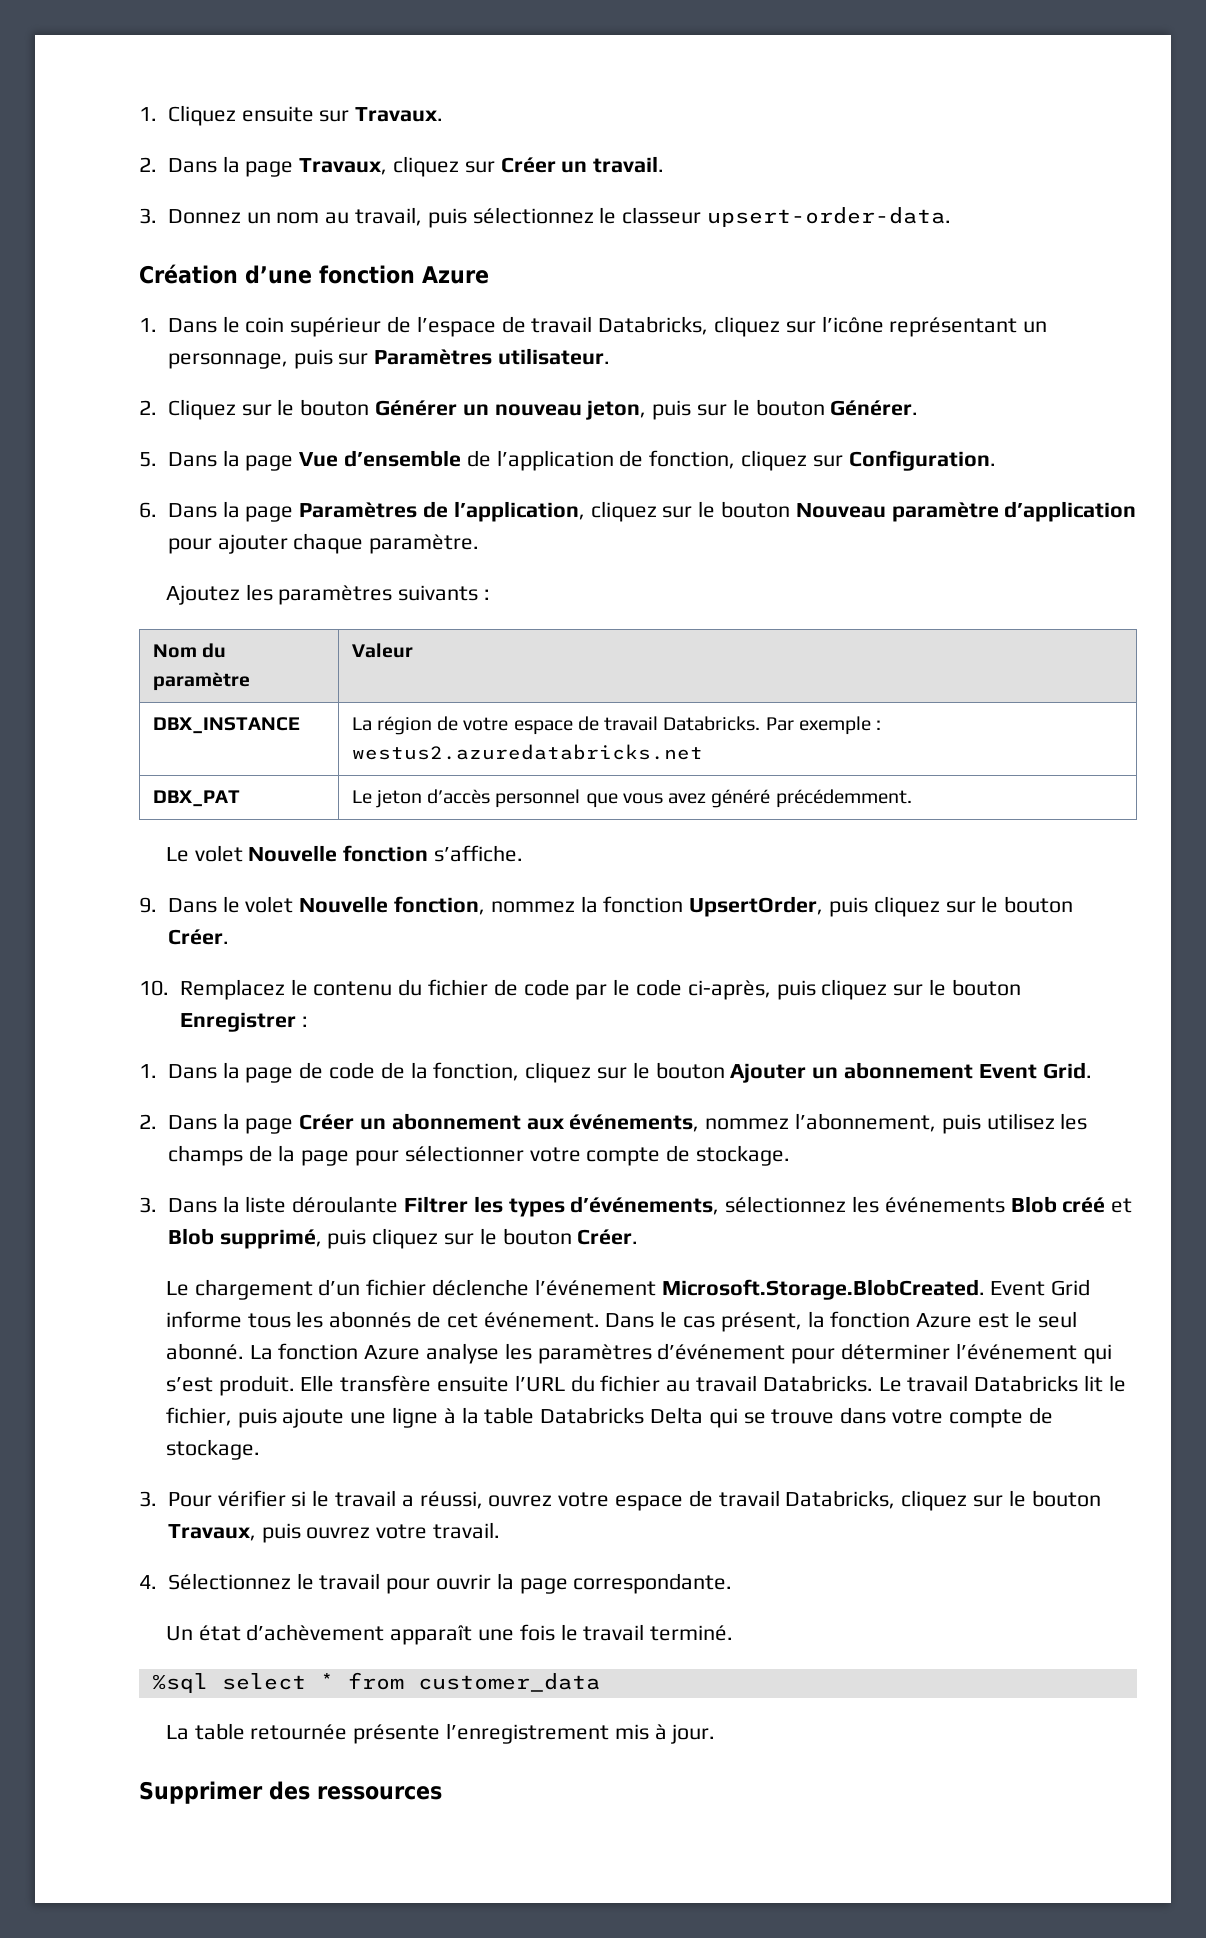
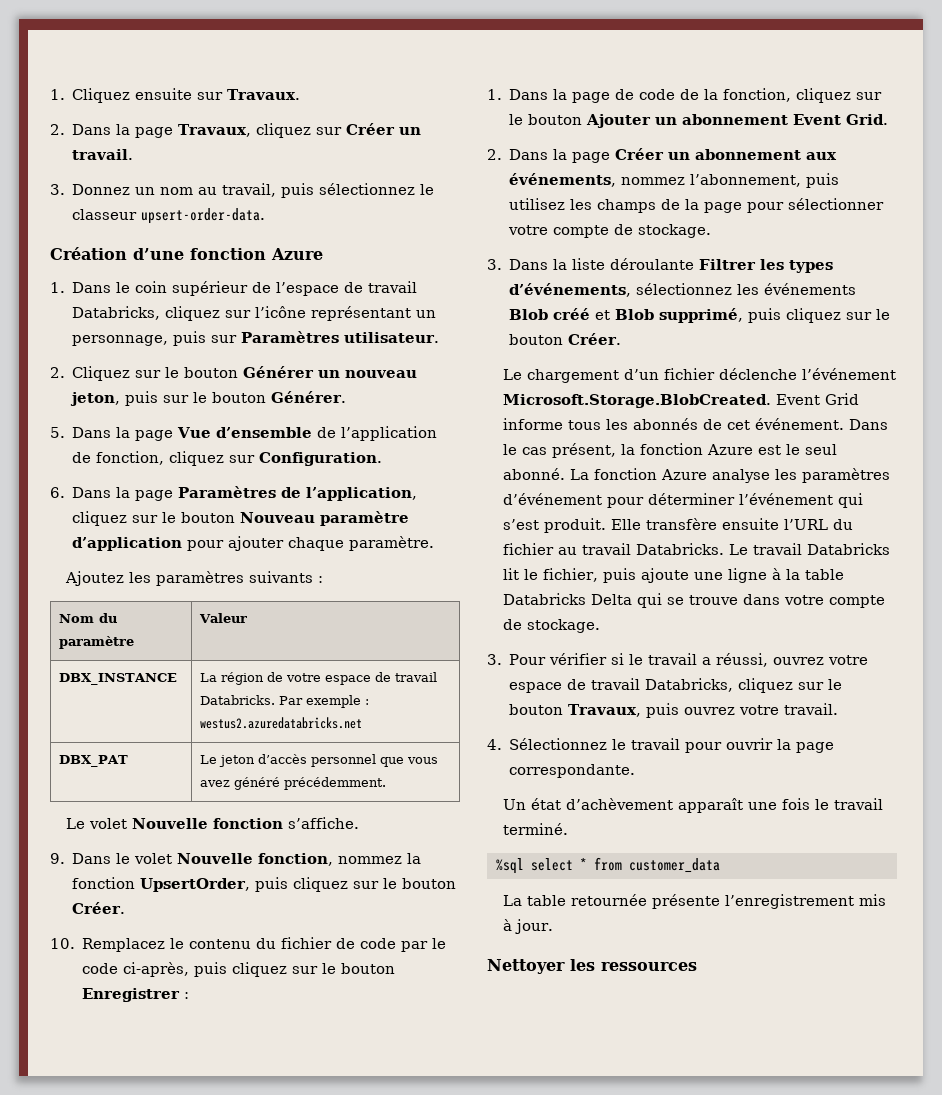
[139,1781,310,1804] Supprimer des -> [487,959,595,974] Nettoyer les

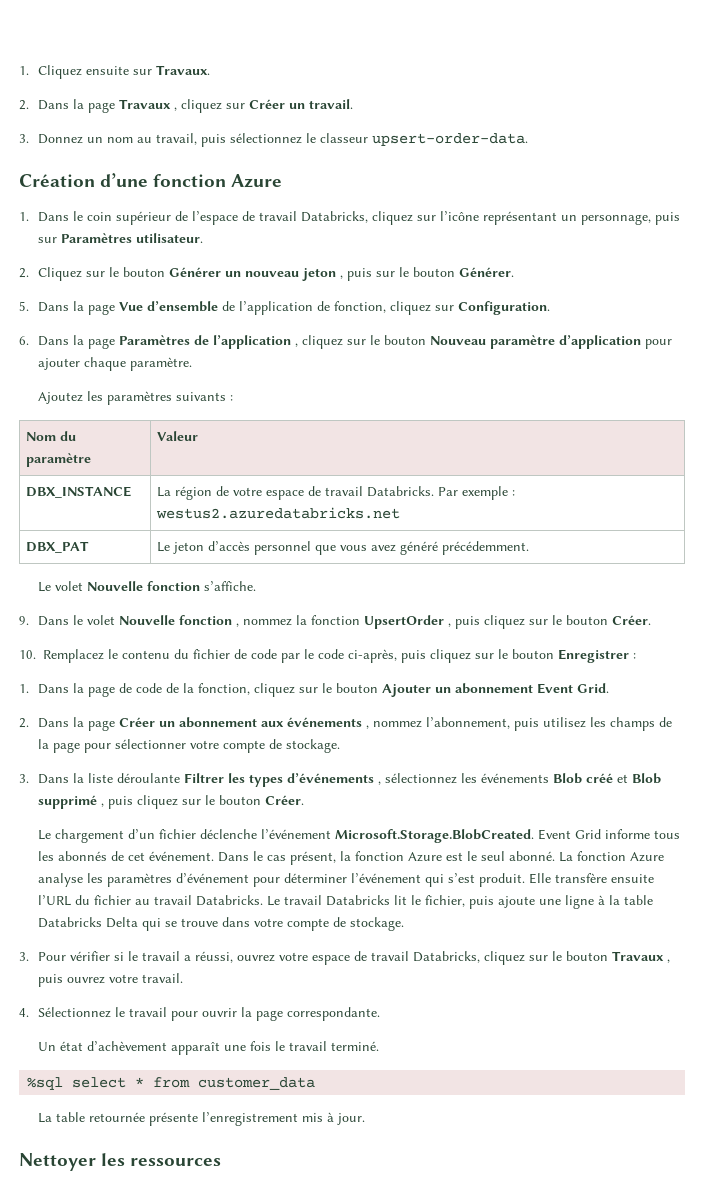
[178,124,252,137] Travaux, -> [118,99,177,111] Travaux ,
[70,392,121,406] jeton, -> [301,268,343,281] jeton ,
[306,487,418,501] l’application, -> [212,335,298,349] l’application ,
[258,853,334,866] fonction, -> [178,615,239,627] fonction ,
[140,878,251,892] UpsertOrder, -> [363,615,451,629] UpsertOrder ,
[509,173,617,187] événements, -> [286,717,369,729] événements ,
[509,283,632,297] d’événements, -> [286,773,381,785] d’événements ,
[659,308,744,323] supprimé, -> [37,795,104,809] supprimé ,
[568,704,642,717] Travaux, -> [611,951,670,963] Travaux ,

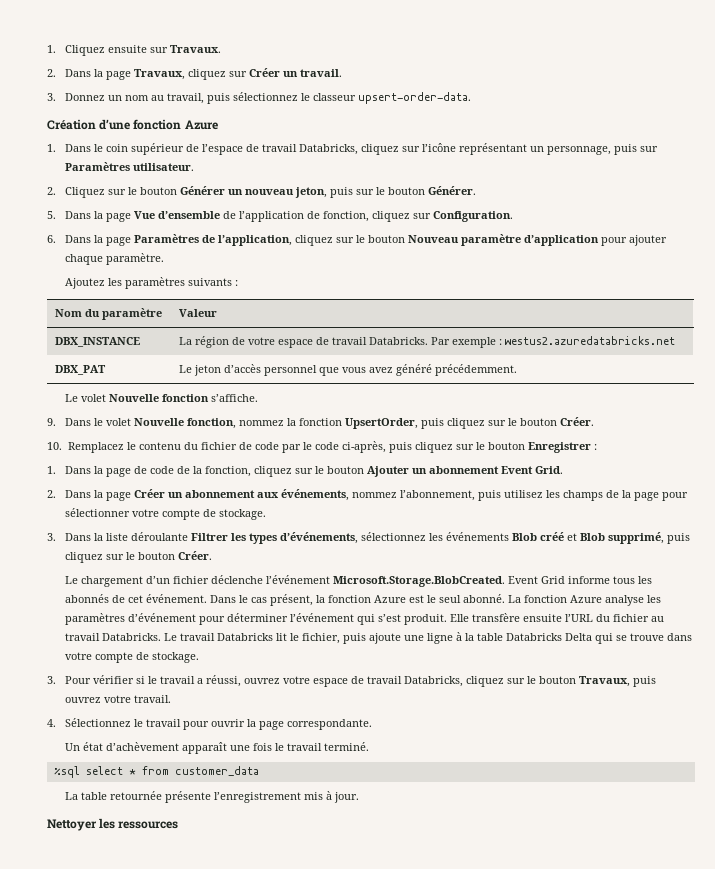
[118,99,177,111] Travaux , -> [134,69,186,80] Travaux,
[301,268,343,281] jeton , -> [295,187,328,198] jeton,
[212,335,298,349] l’application , -> [218,235,293,246] l’application,
[178,615,239,627] fonction , -> [187,418,237,429] fonction,
[363,615,451,629] UpsertOrder , -> [345,418,419,429] UpsertOrder,
[286,717,369,729] événements , -> [281,489,350,501] événements,
[286,773,381,785] d’événements , -> [280,532,359,544] d’événements,
[37,795,104,809] supprimé , -> [608,532,665,544] supprimé,
[611,951,670,963] Travaux , -> [579,676,631,687] Travaux,

